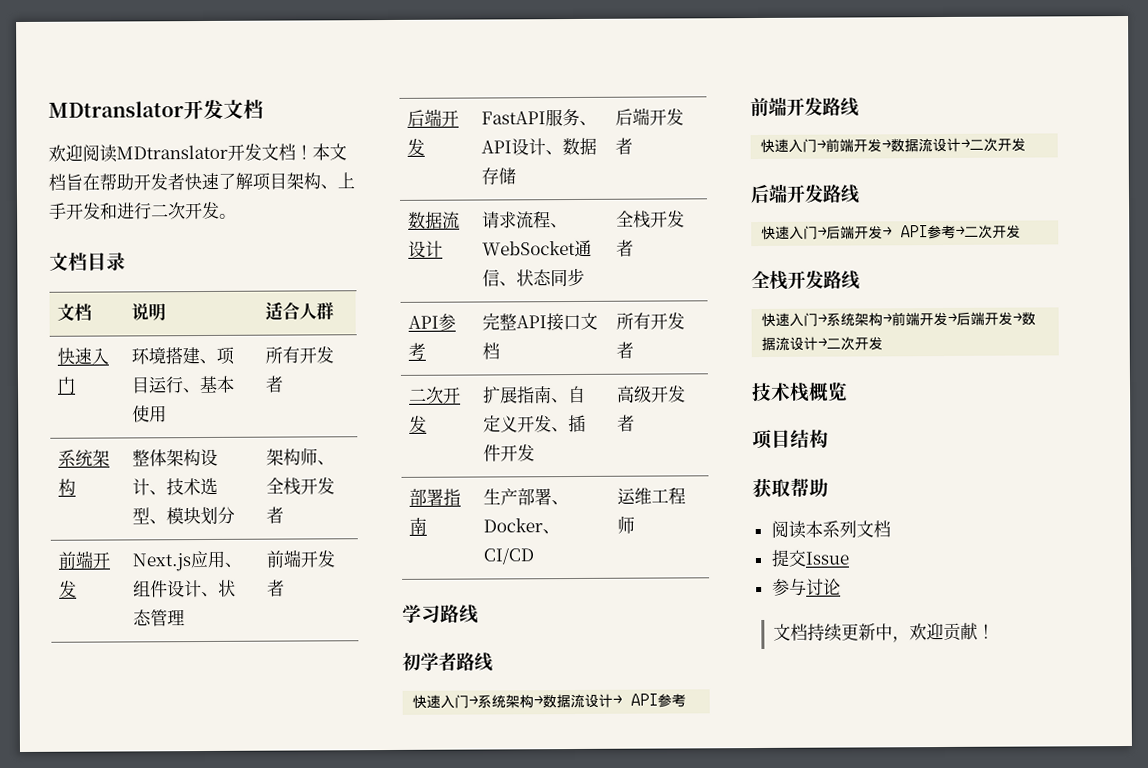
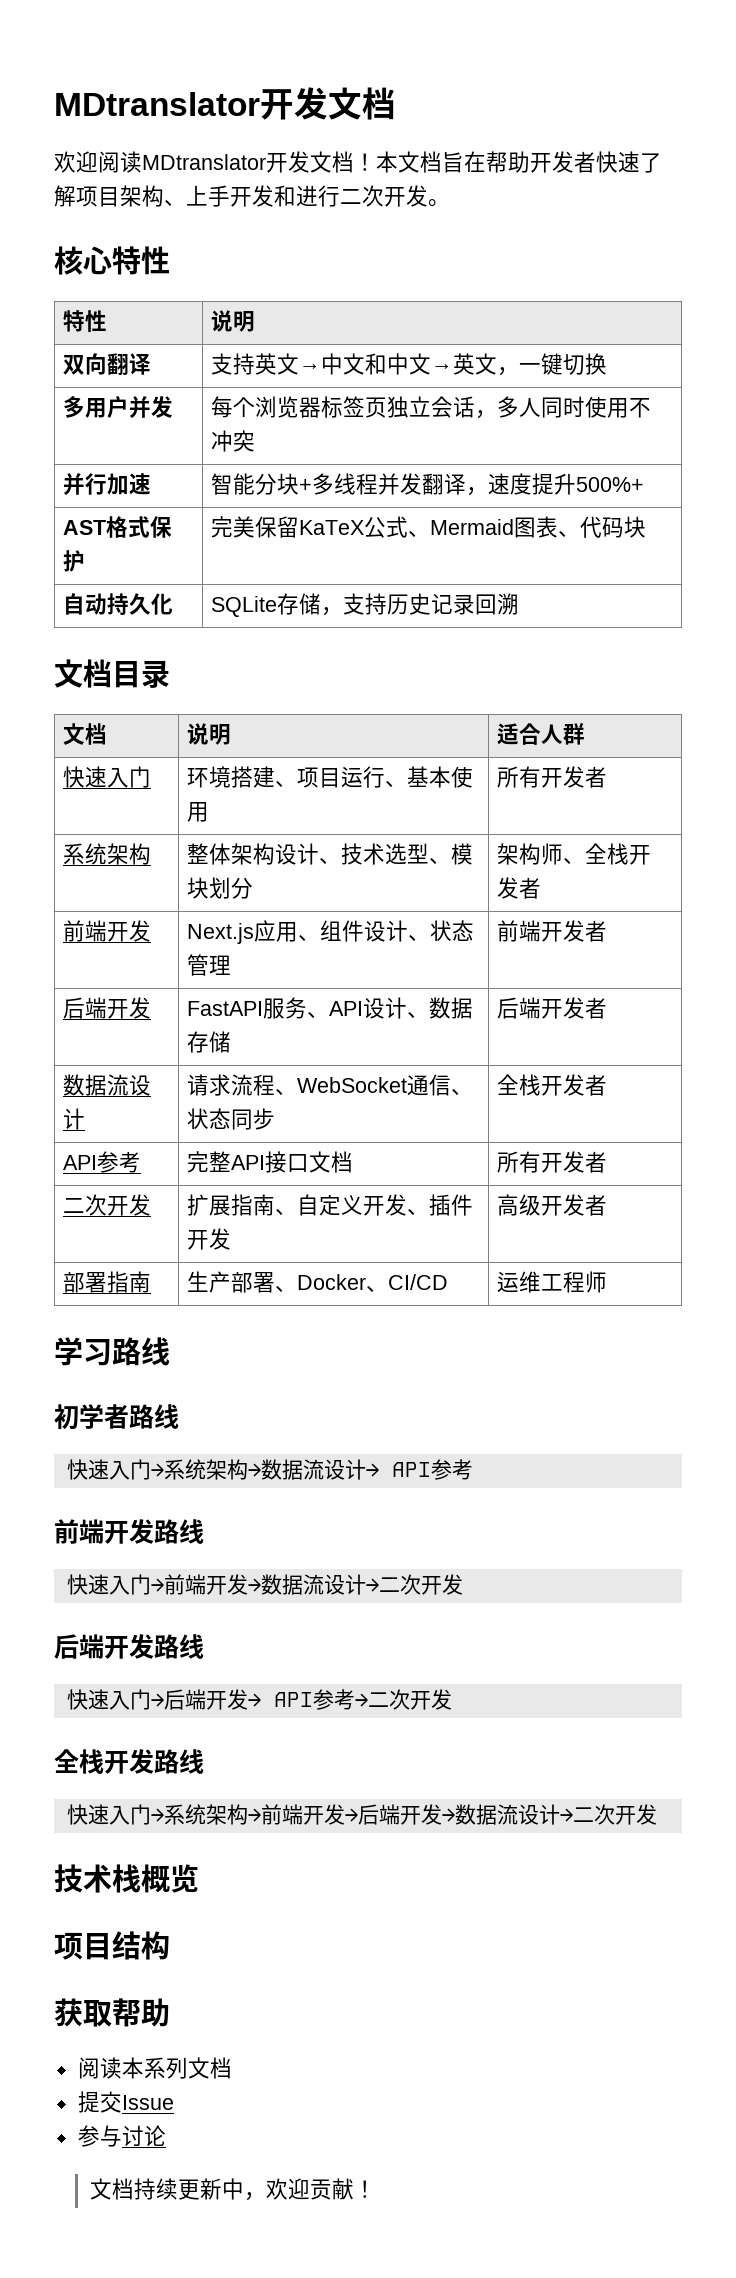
(237, 216) none -> [54,246,170,275] [63,310,108,332] [211,310,256,332] [63,353,152,375] [211,353,608,376] [63,396,174,419] [211,396,652,419] [211,430,256,452] [63,473,152,496] [211,473,645,496] [63,516,173,538] [63,550,86,572] [211,516,647,538] [63,593,174,615] [211,593,520,617] // 核心特性 // 特性 | 说明 // 双向翻译 | 支持英文→中文和中文→英文，一键切换 // 多用户并发 | 每个浏览器标签页独立会话，多人同时使用不冲突 // 并行加速 | 智能分块+多线程并发翻译，速度提升500%+ // AST格式保护 | 完美保留KaTeX公式、Mermaid图表、代码块 // 自动持久化 | SQLite存储，支持历史记录回溯

